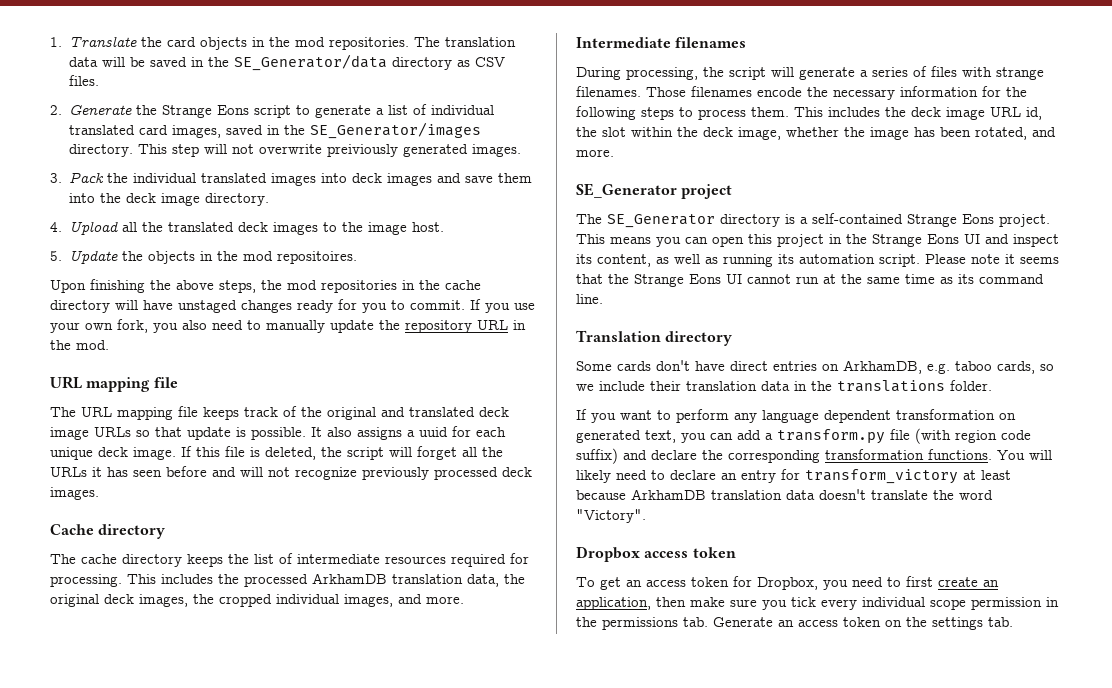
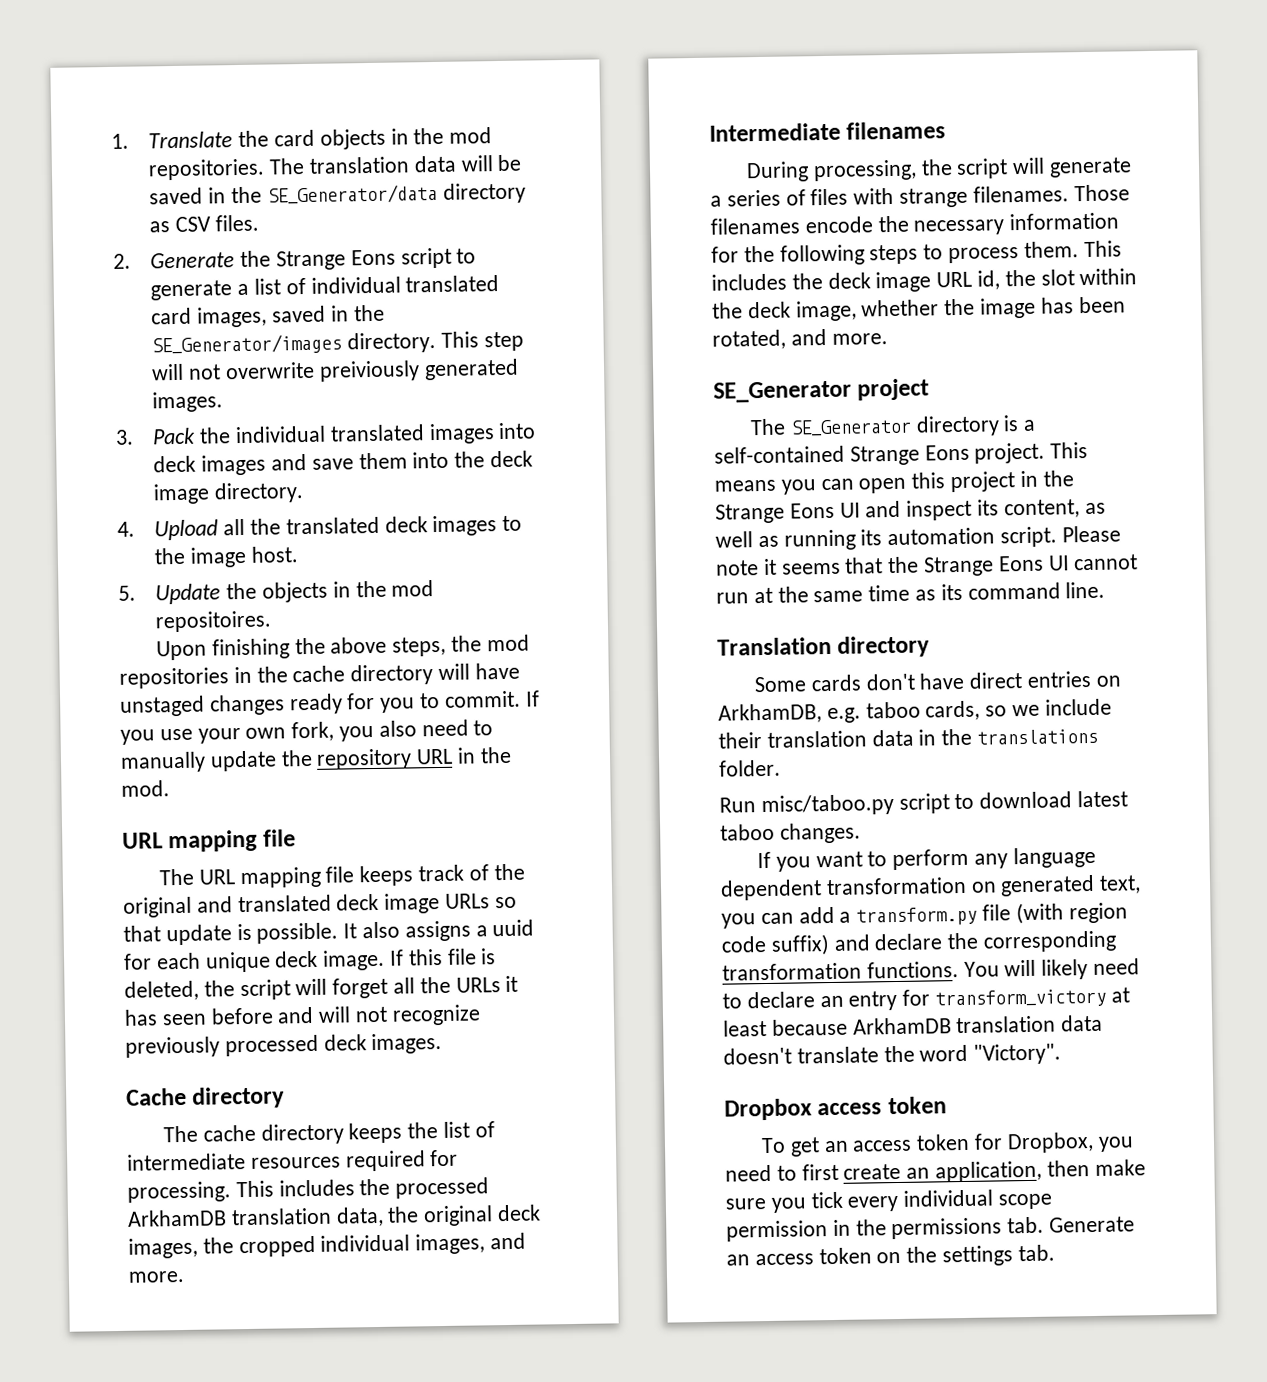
(992, 385) none -> [719,790,1129,817] [720,822,861,844] // Run misc/taboo.py script to download latest taboo changes.

